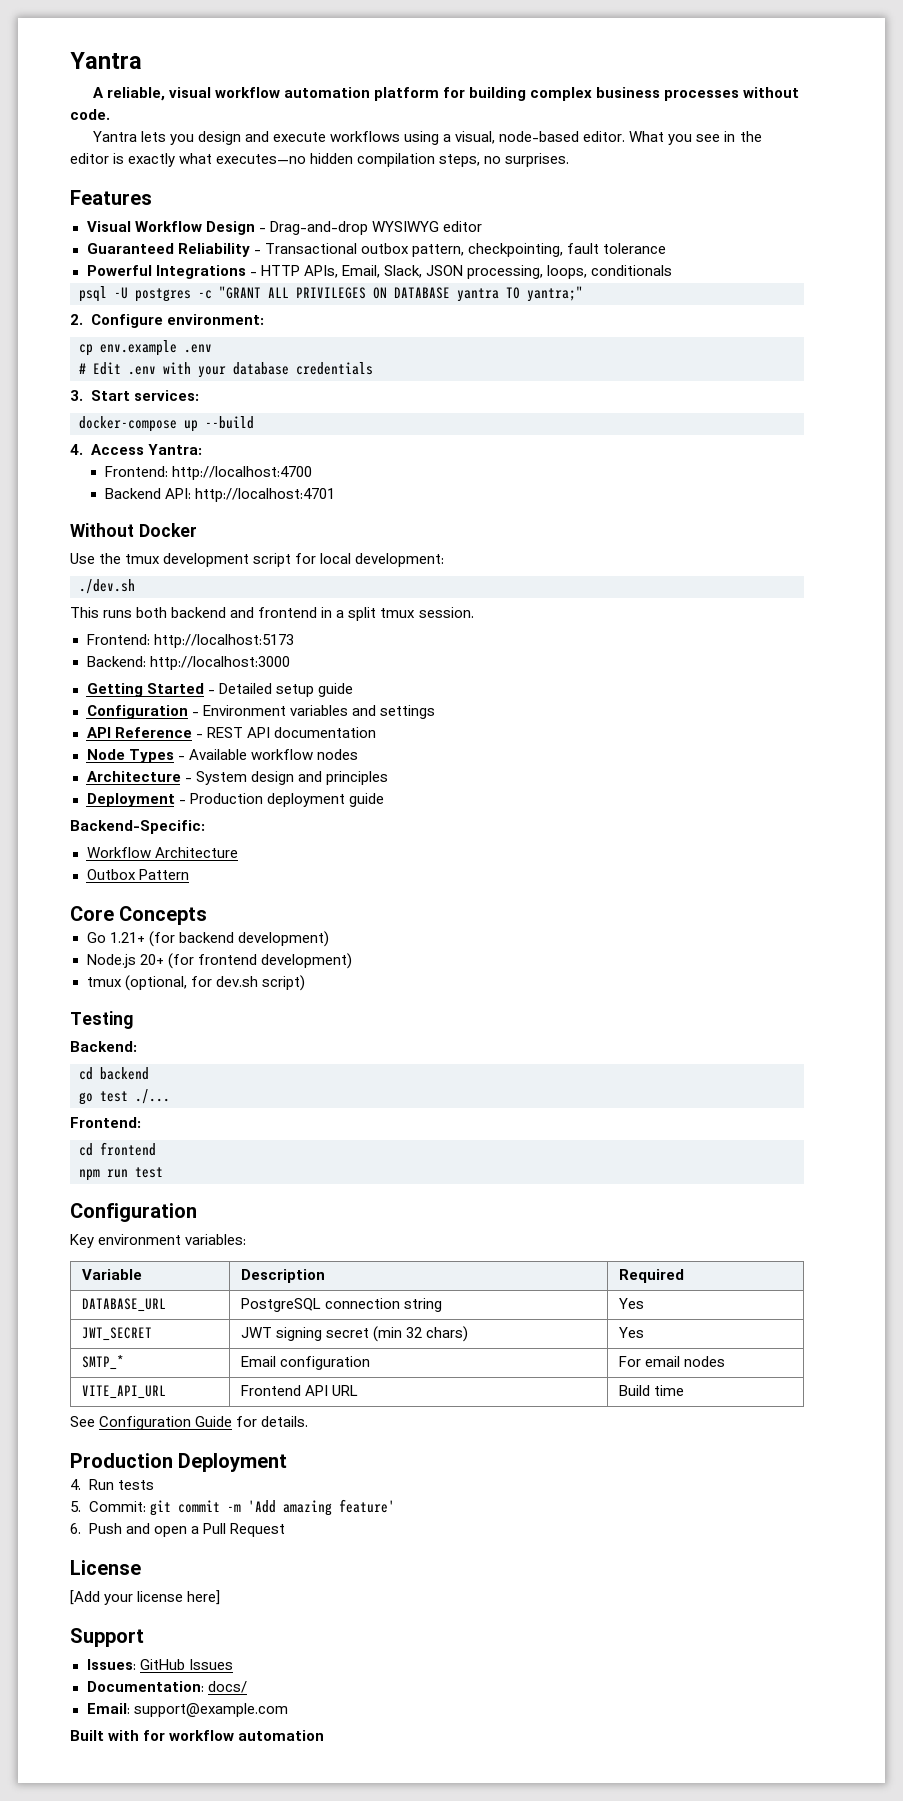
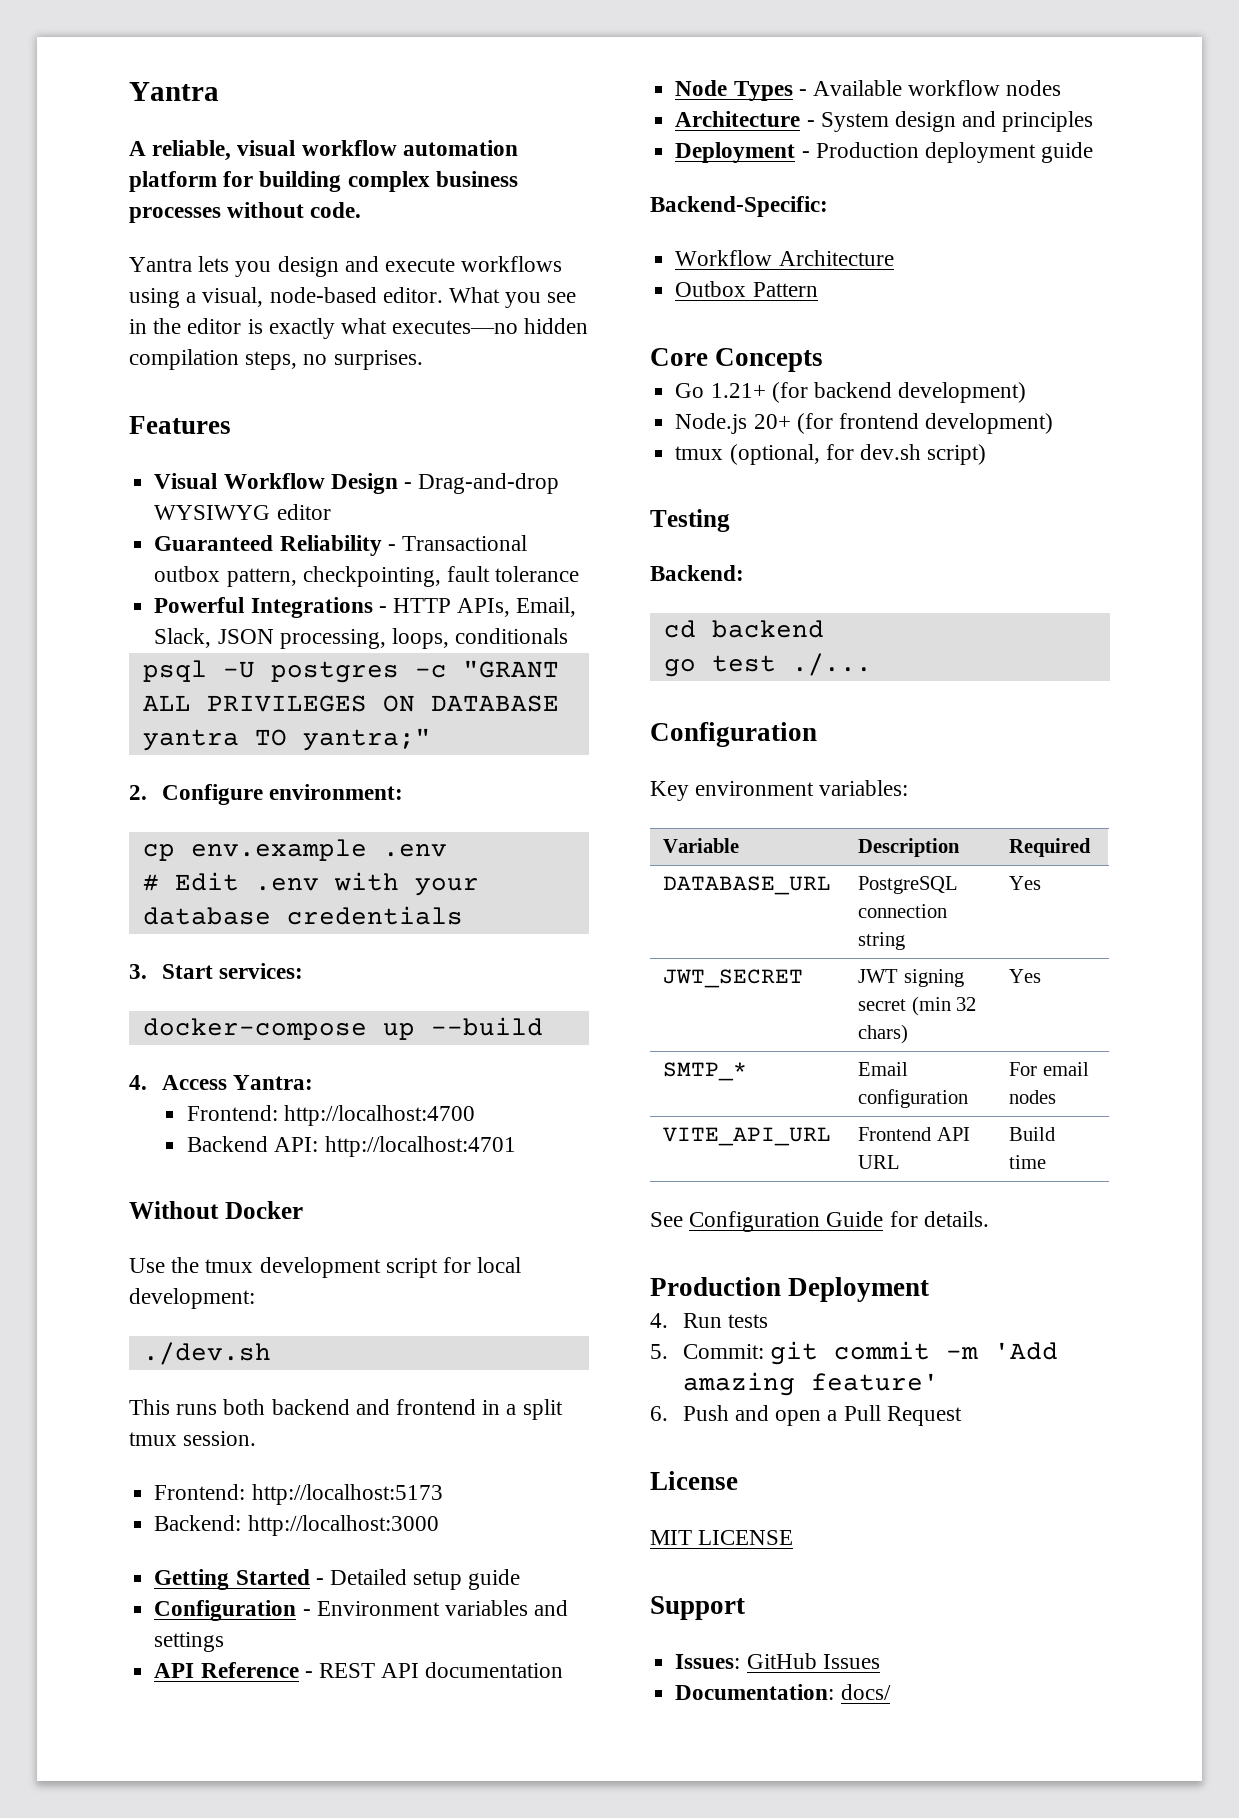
[70,1117,141,1128] [79,1142,156,1156] [79,1167,163,1181] // Frontend: // cd frontend // npm run test -> (872, 664) none
[70,1590,221,1605] [Add your license here] -> [650,1530,794,1545] MIT LICENSE
[86,1703,288,1717] [70,1730,325,1741] // Email: support@example.com // Built with for workflow automation -> (891, 1692) none

